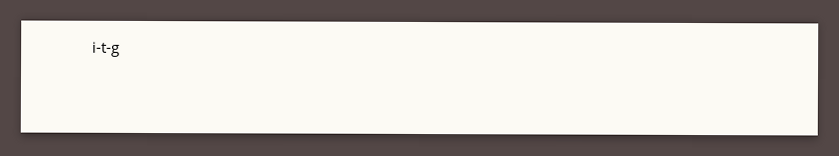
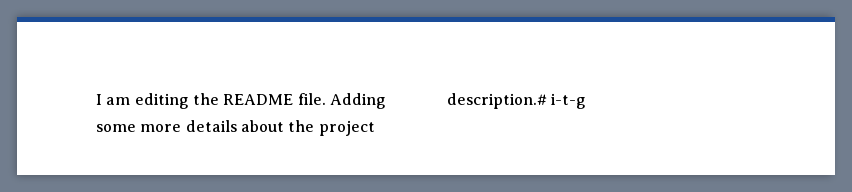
(92, 49) none -> [96,93,386,109] [96,120,375,136] [447,93,547,109] I am editing the README file. Adding some more details about the project description.#

